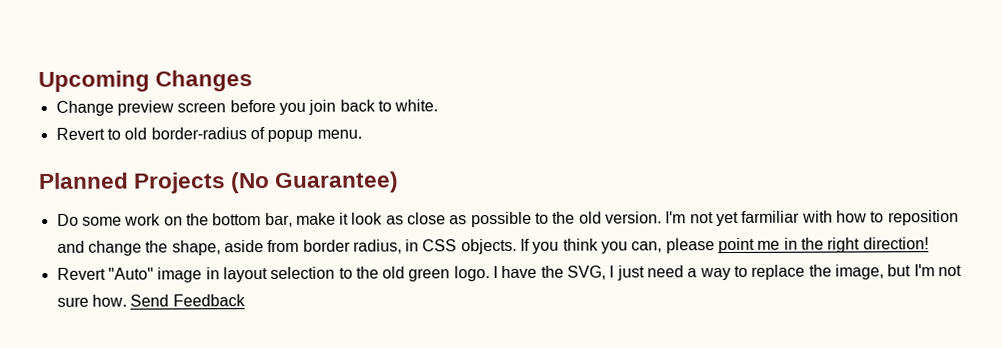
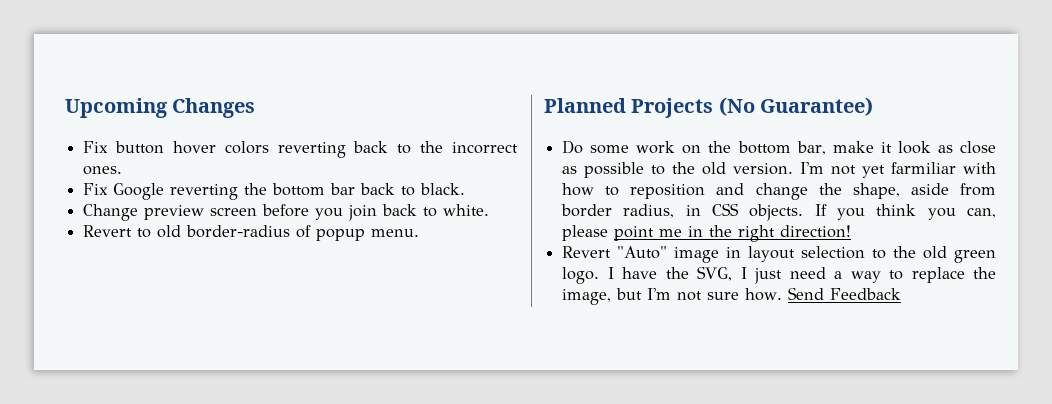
(254, 81) none -> [83,141,518,158] [83,166,123,175] [83,183,466,200] // Fix button hover colors reverting back to the incorrect ones. // Fix Google reverting the bottom bar back to black.

